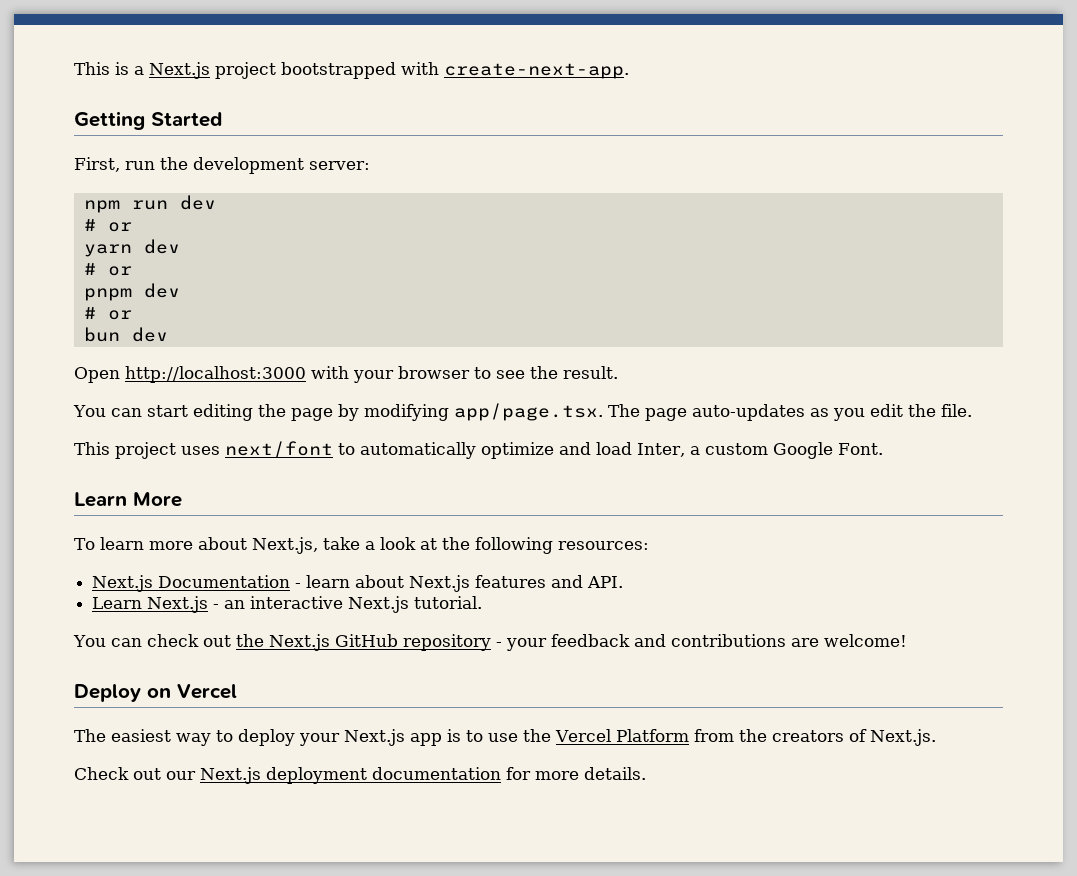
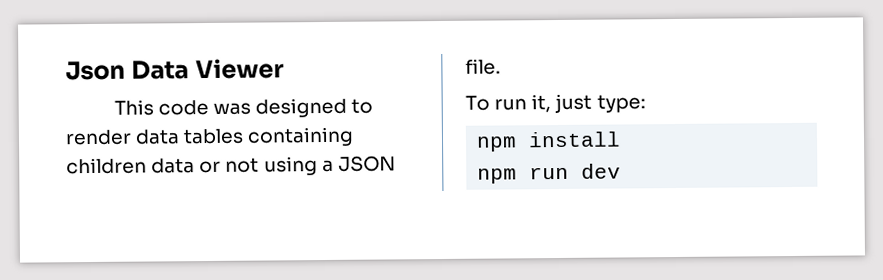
[74,62,629,79] [74,111,222,130] [74,157,370,174] [83,195,216,213] [83,219,132,232] [83,239,180,257] [83,263,132,276] [83,283,180,301] [83,307,132,320] [83,327,168,342] [74,366,618,383] [73,403,972,421] [74,441,883,459] [74,492,182,507] [74,537,649,554] [92,575,624,592] [92,596,483,613] [73,634,907,651] [74,684,237,702] [74,729,936,746] [74,767,646,784] This is a Next.js project bootstrapped with create-next-app. // Getting Started // First, run the development server: // npm run dev // # or // yarn dev // # or // pnpm dev // # or // bun dev // Open http://localhost:3000 with your browser to see the result. // You can start editing the page by modifying app/page.tsx. The page auto-updates as you edit the file. // This project uses next/font to automatically optimize and load Inter, a custom Google Font. // Learn More // To learn more about Next.js, take a look at the following resources: // Next.js Documentation - learn about Next.js features and API. // Learn Next.js - an interactive Next.js tutorial. // You can check out the Next.js GitHub repository - your feedback and contributions are welcome! // Deploy on Vercel // The easiest way to deploy your Next.js app is to use the Vercel Platform from the creators of Next.js. // Check out our Next.js deployment documentation for more details. -> [65,58,284,81] [113,97,374,118] [65,126,355,147] [66,155,396,176] [465,58,501,75] [465,93,646,114] [476,131,622,152] [477,163,622,184] Json Data Viewer // This code was designed to render data tables containing children data or not using a JSON file. // To run it, just type: // npm install // npm run dev

